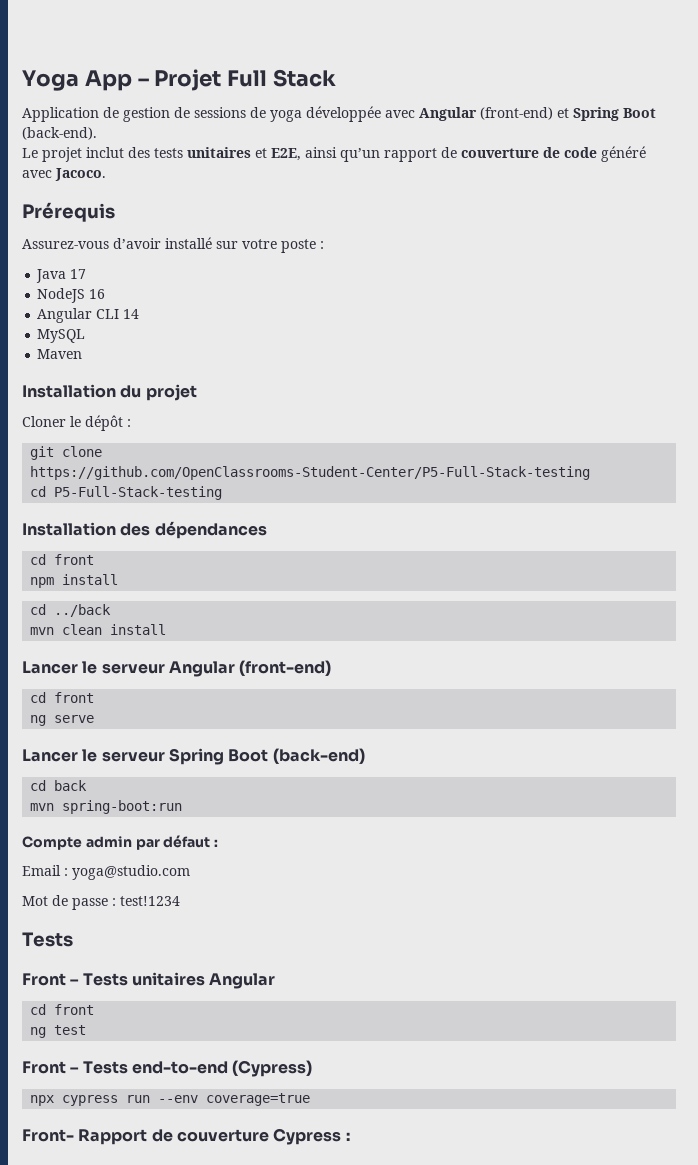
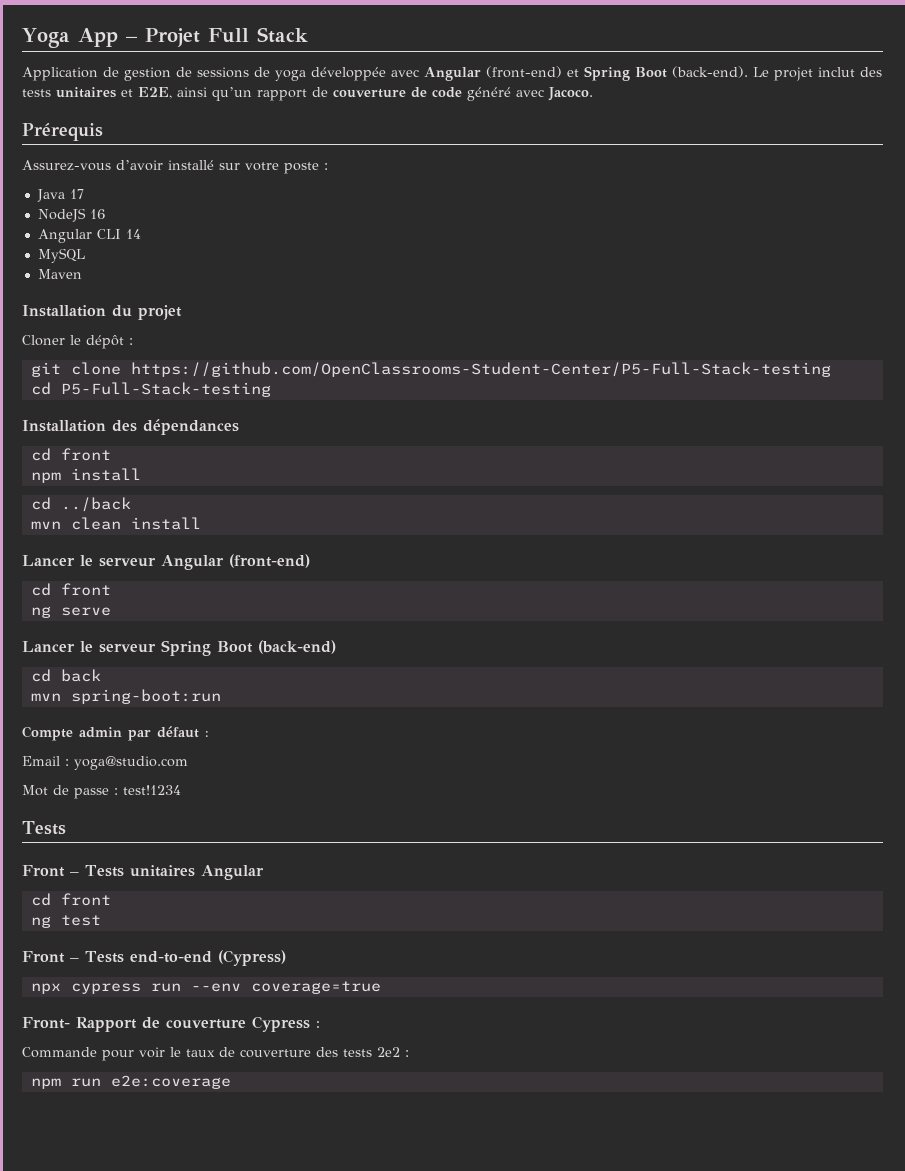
(97, 133) // -> (748, 72) none
(350, 1136) none -> [22,1047,409,1061] [30,1075,231,1089] // Commande pour voir le taux de couverture des tests 2e2 : // npm run e2e:coverage

